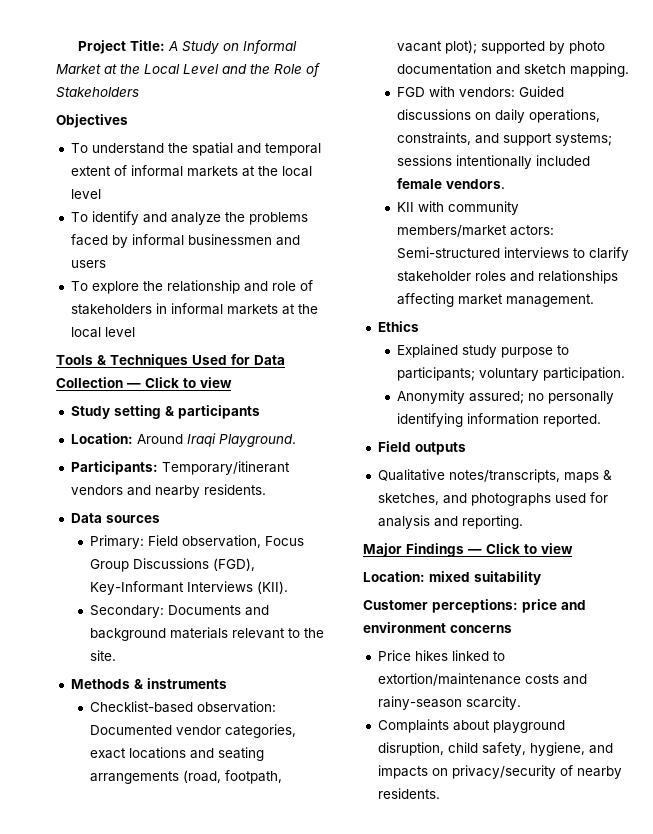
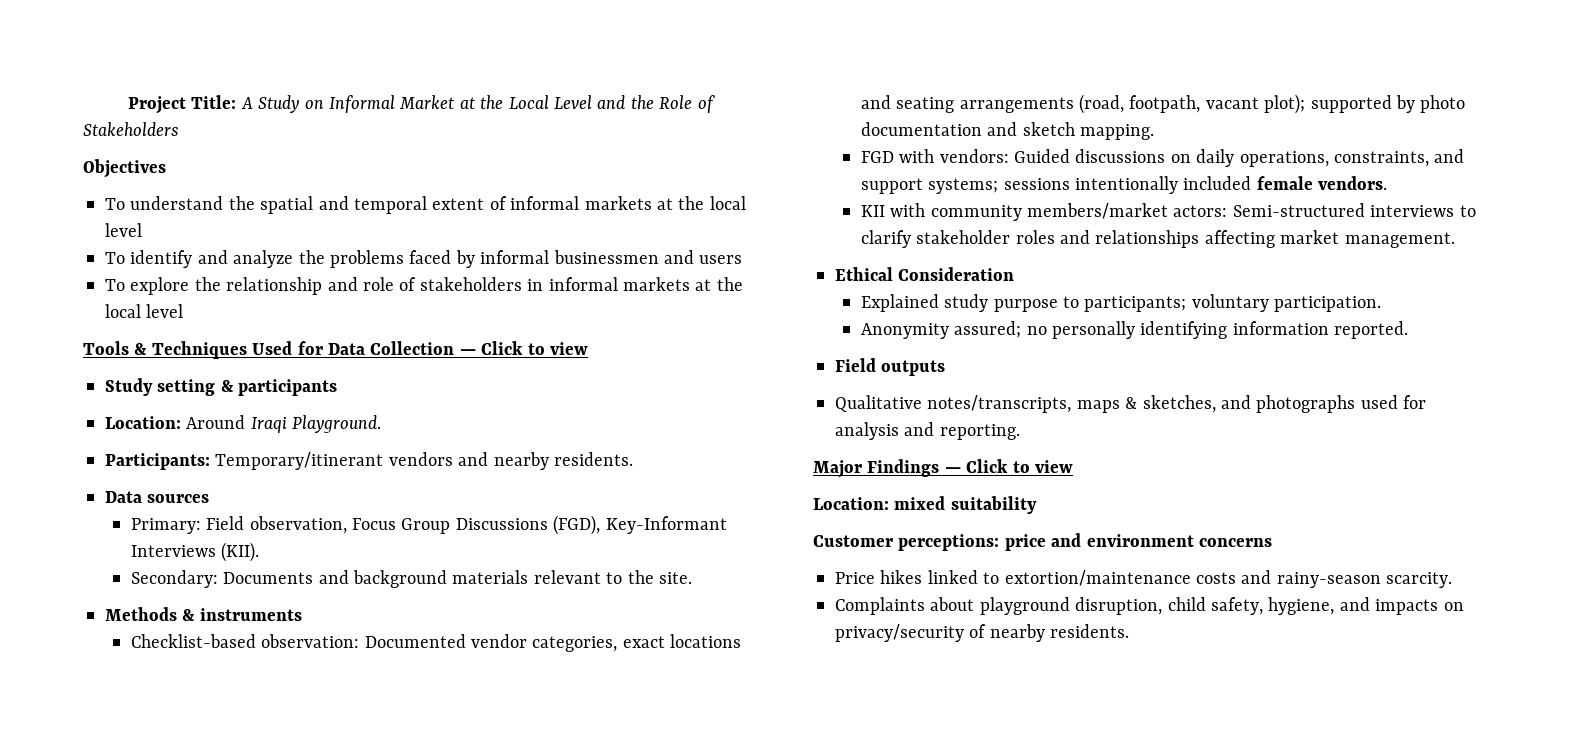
[377,321,419,332] Ethics -> [835,267,1015,281] Ethical Consideration

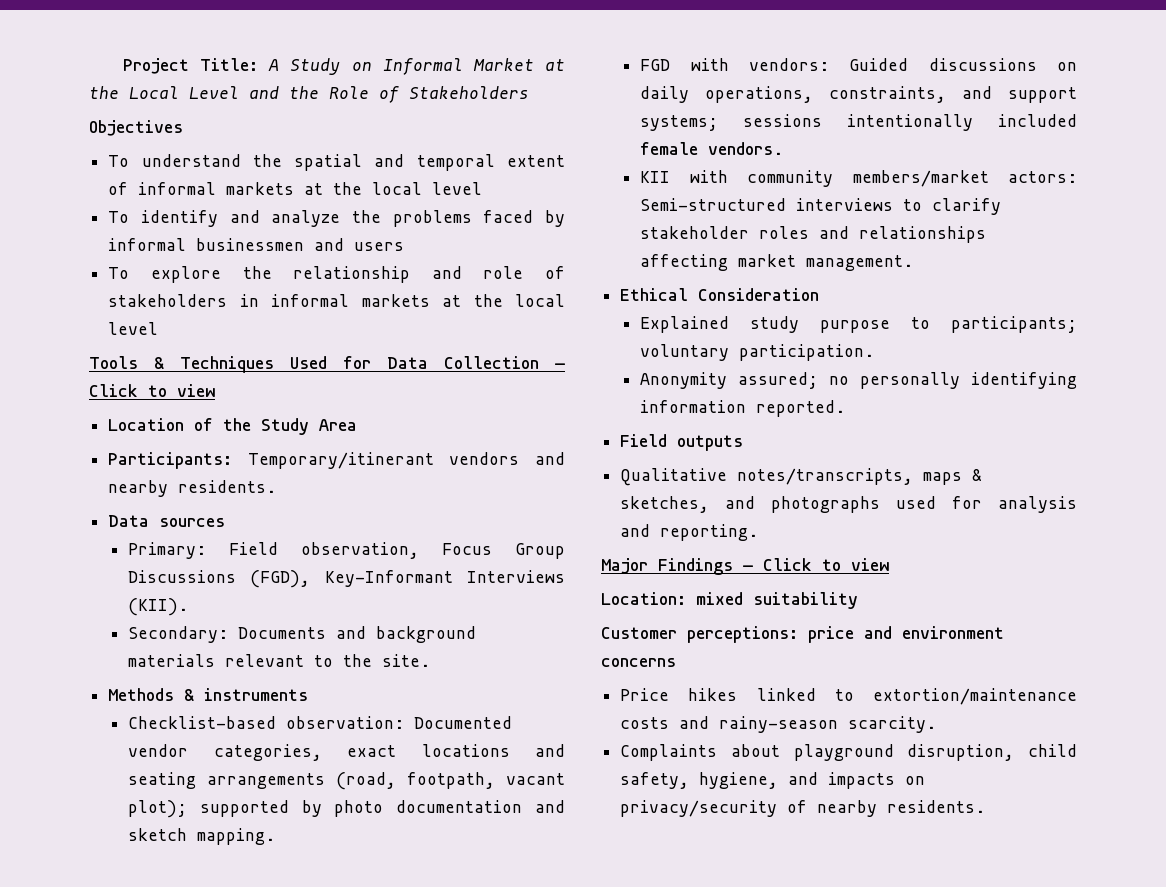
[105,378,338,396] [105,415,382,433] Study setting & participants // Location: Around Iraqi Playground. -> [108,418,358,435] Location of the Study Area

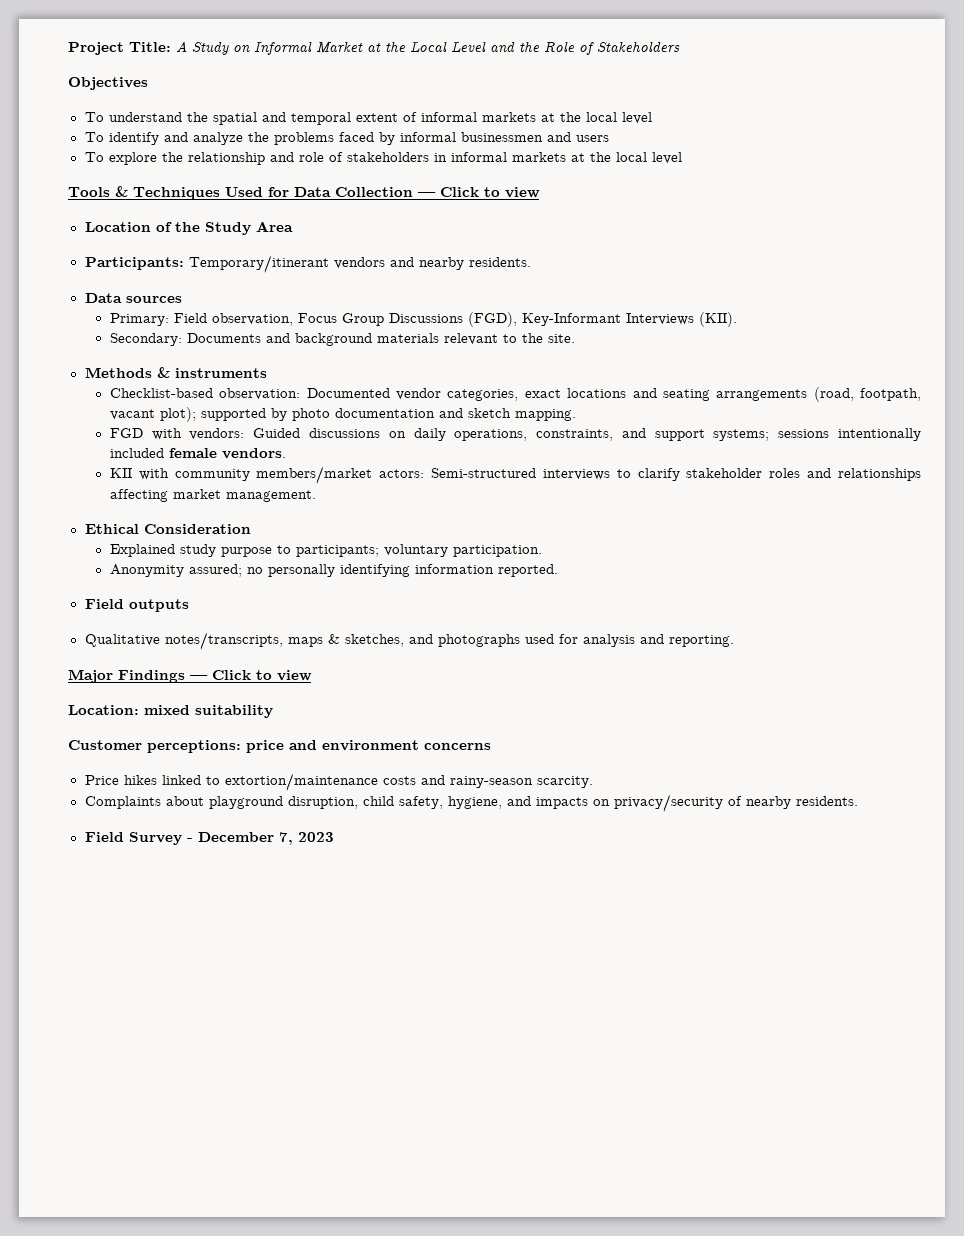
(986, 806) none -> [84,832,334,845] // Field Survey - December 7, 2023

